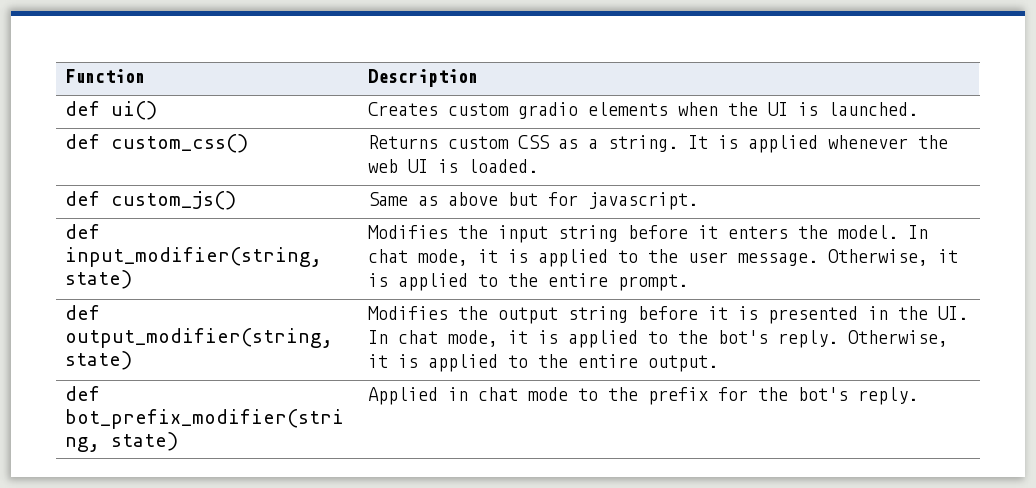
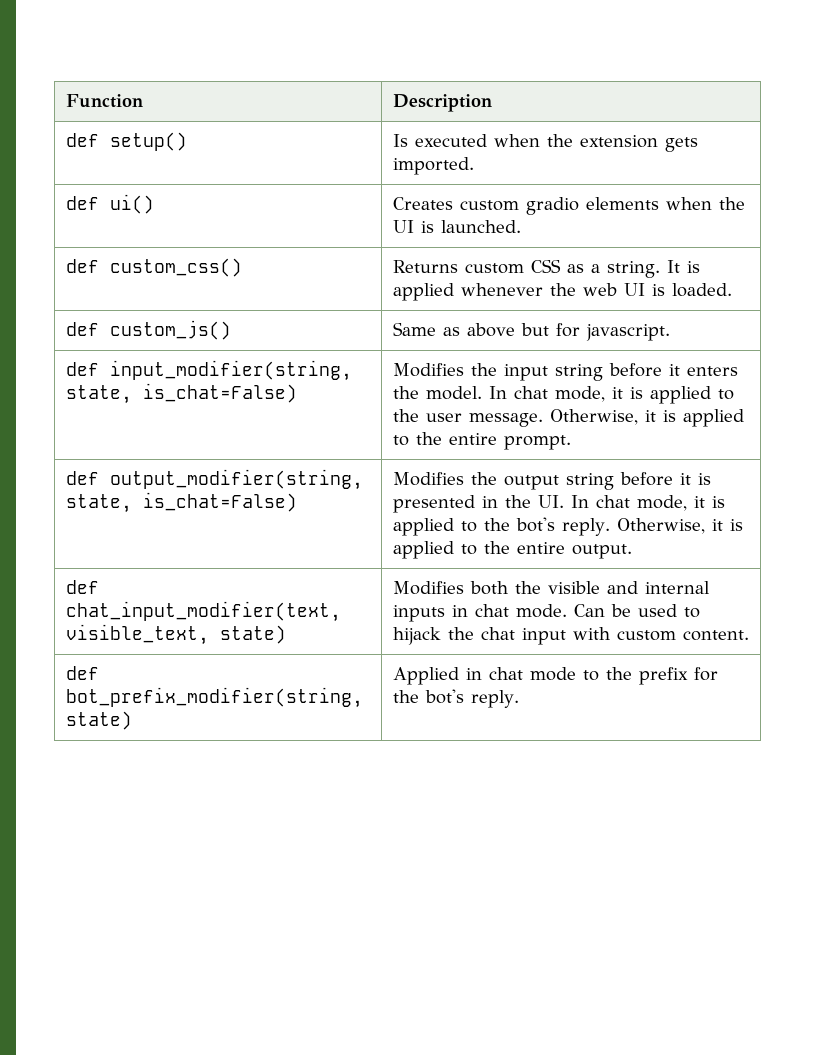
(479, 78) none -> [65,132,187,151] [392,134,698,152] [392,157,474,175] // def setup() | Is executed when the extension gets imported.
[65,270,133,289] state) -> [65,383,297,404] state, is_chat=False)
[65,351,133,370] state) -> [65,492,297,513] state, is_chat=False)
(719, 363) none -> [65,580,99,594] [65,601,341,622] [65,624,286,645] [392,581,710,595] [392,604,700,622] [392,627,749,645] // def chat_input_modifier(text, visible_text, state) | Modifies both the visible and internal inputs in chat mode. Can be used to hijack the chat input with custom content.

